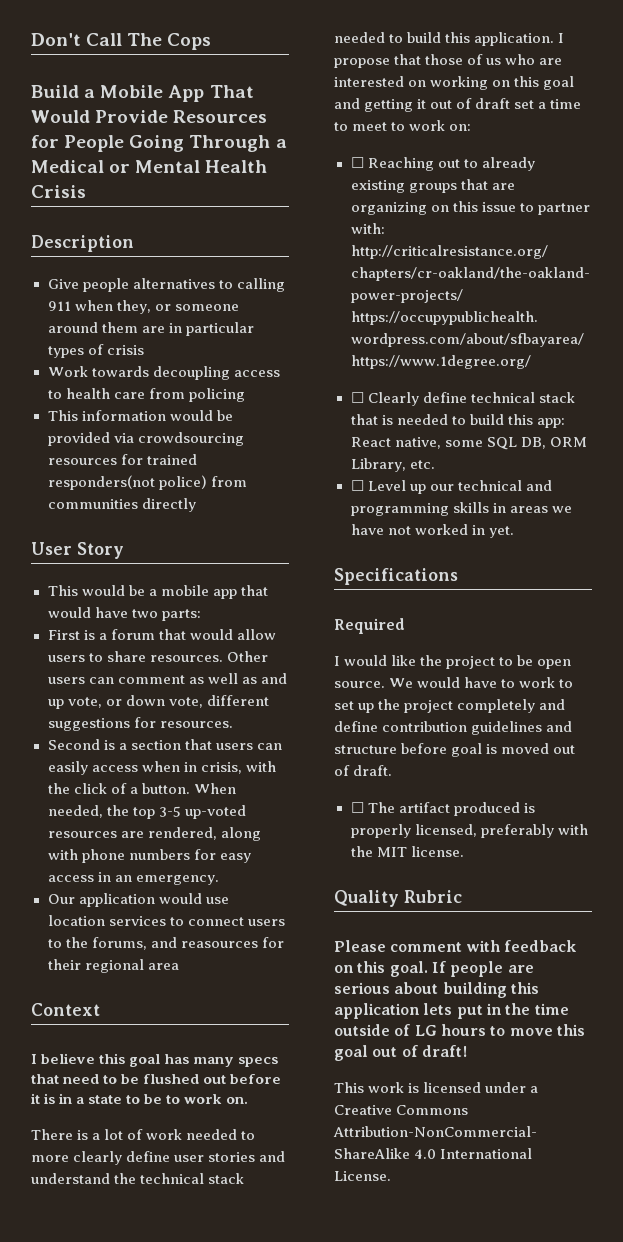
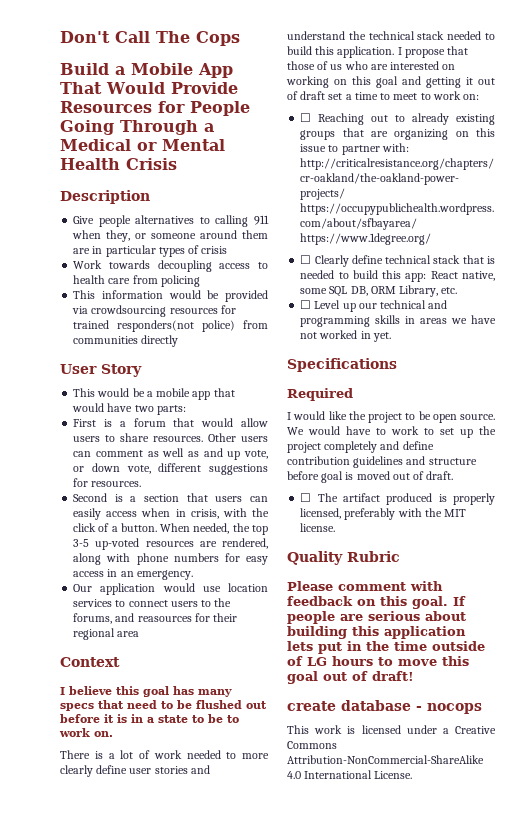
(467, 1051) none -> [287,700,482,714] // create database - nocops

